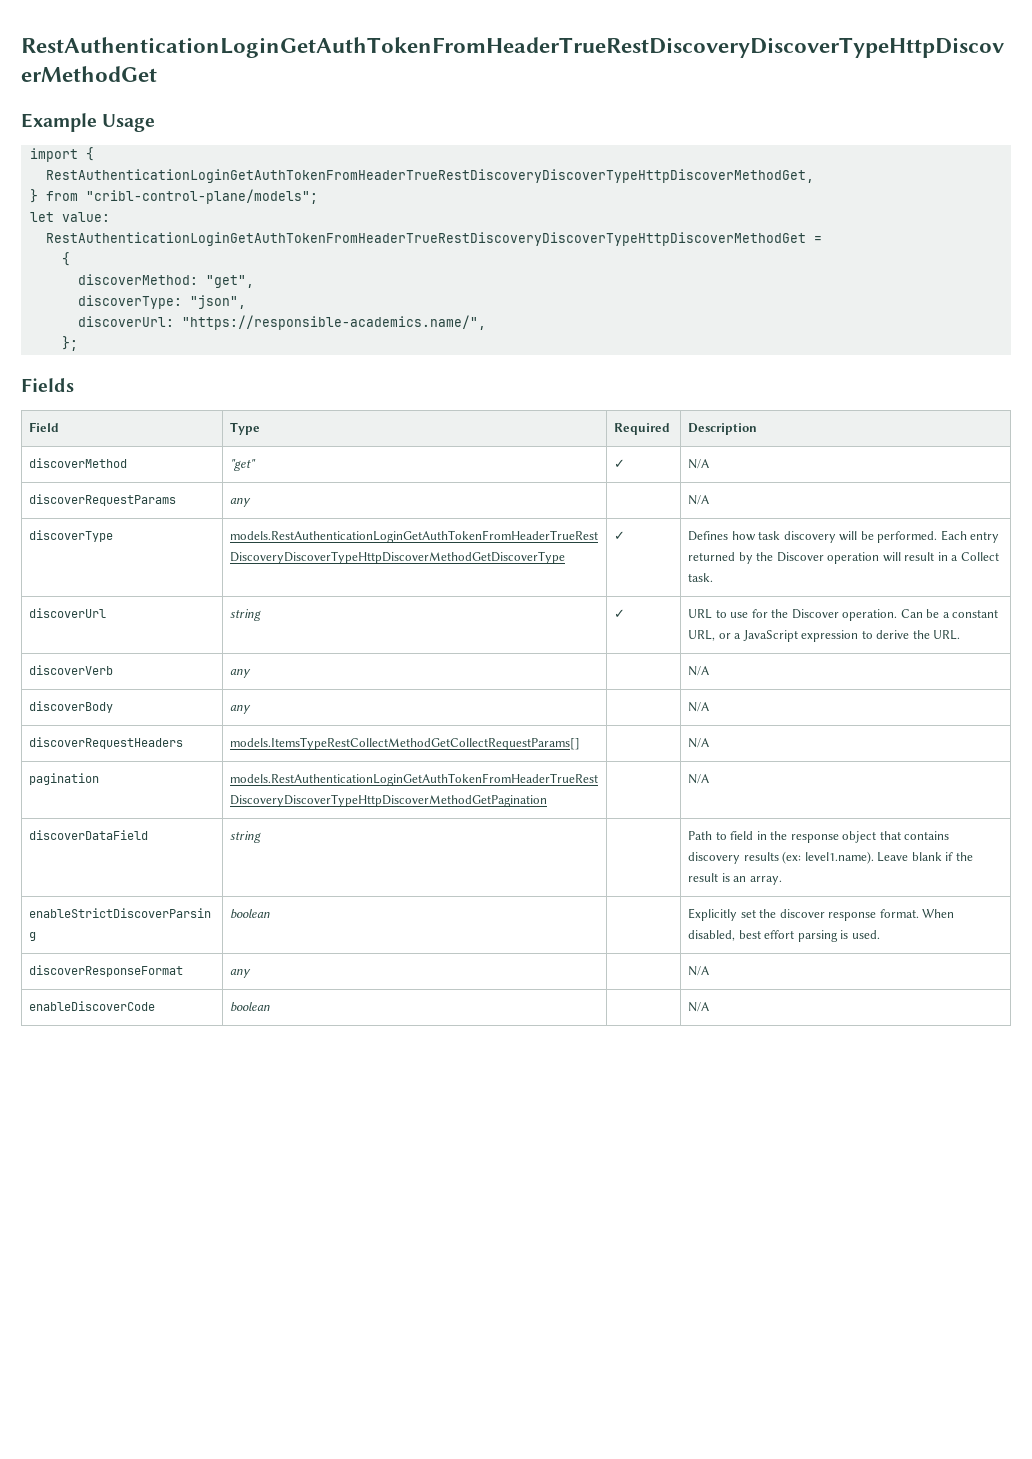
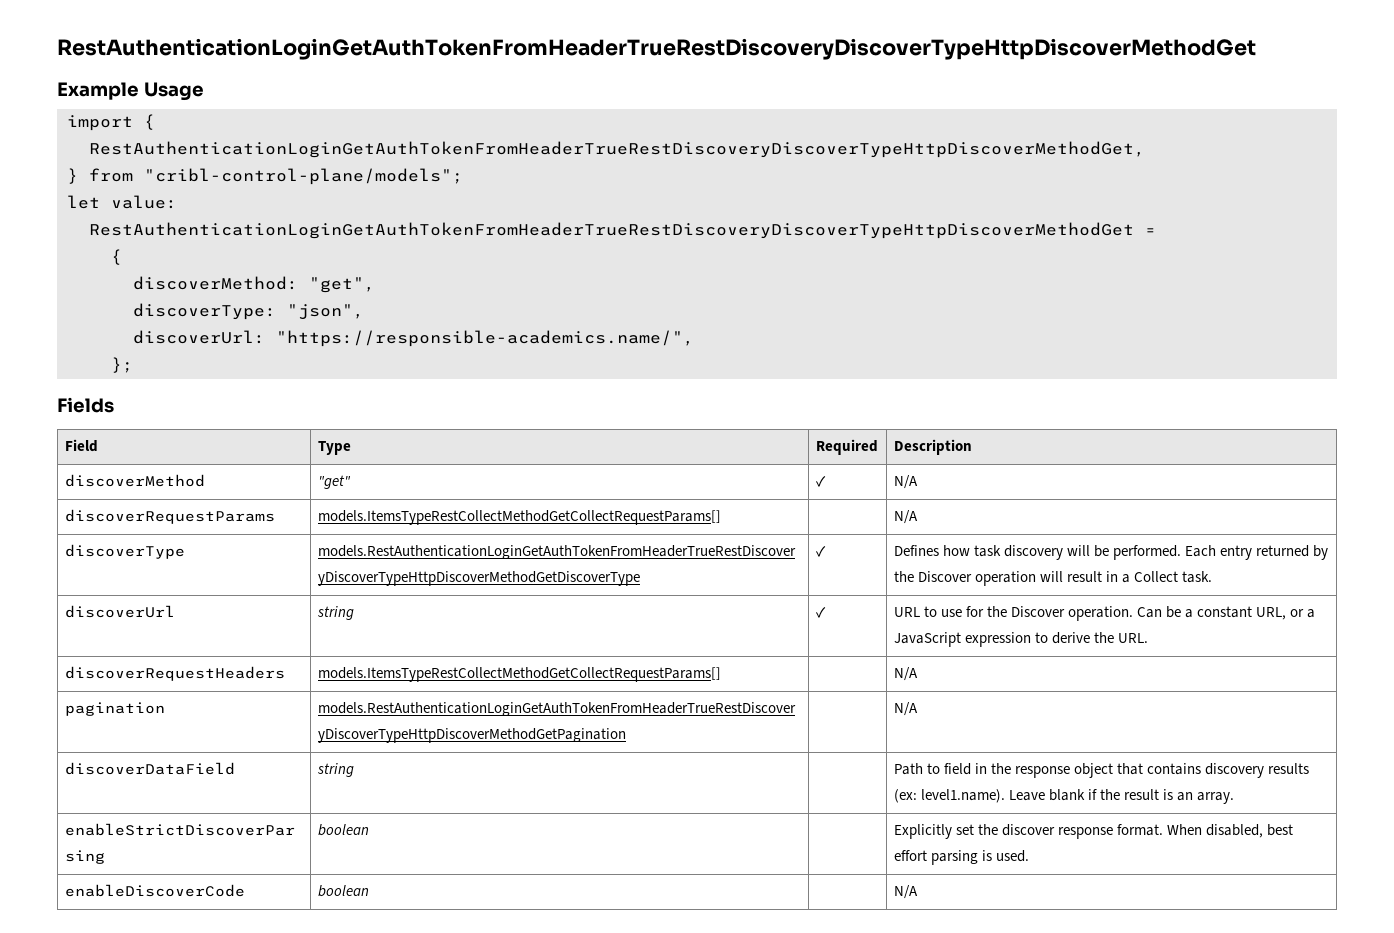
[230,498,252,507] any -> [317,510,721,525] models.ItemsTypeRestCollectMethodGetCollectRequestParams[]
[29,665,114,675] [230,669,252,678] [688,666,710,676] [29,701,114,713] [230,705,252,714] [688,702,710,712] // discoverVerb | any | | N/A // discoverBody | any | | N/A -> (1148, 638) none
[29,965,184,977] [230,969,252,978] [688,966,710,976] // discoverResponseFormat | any | | N/A -> (1029, 856) none

